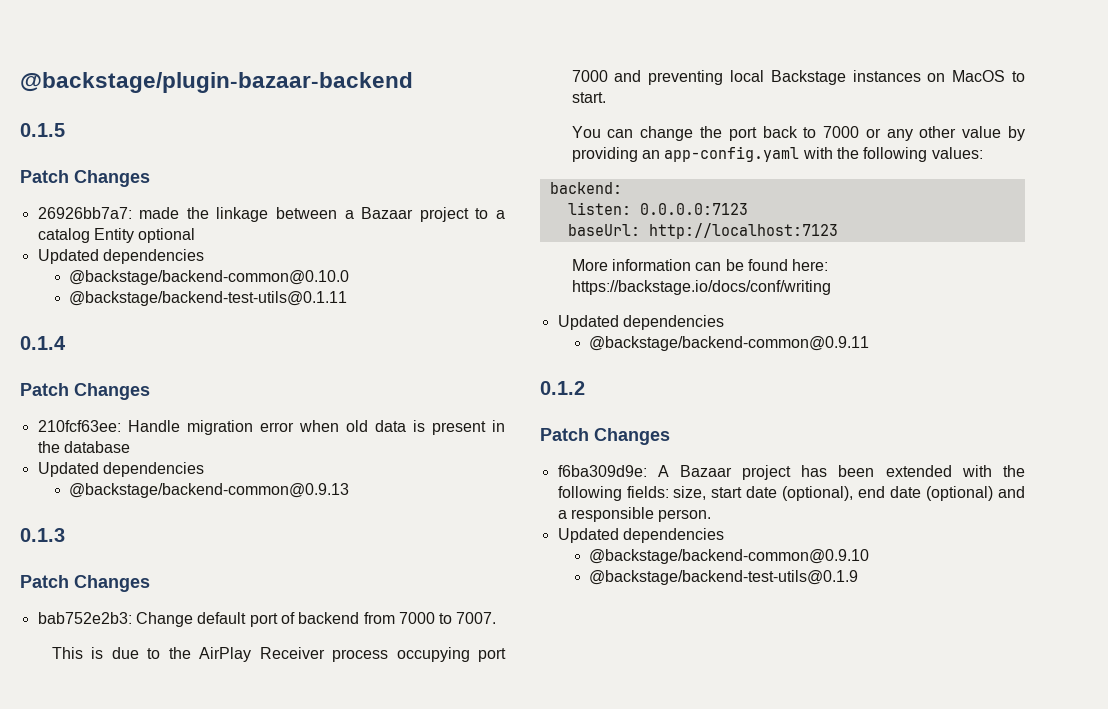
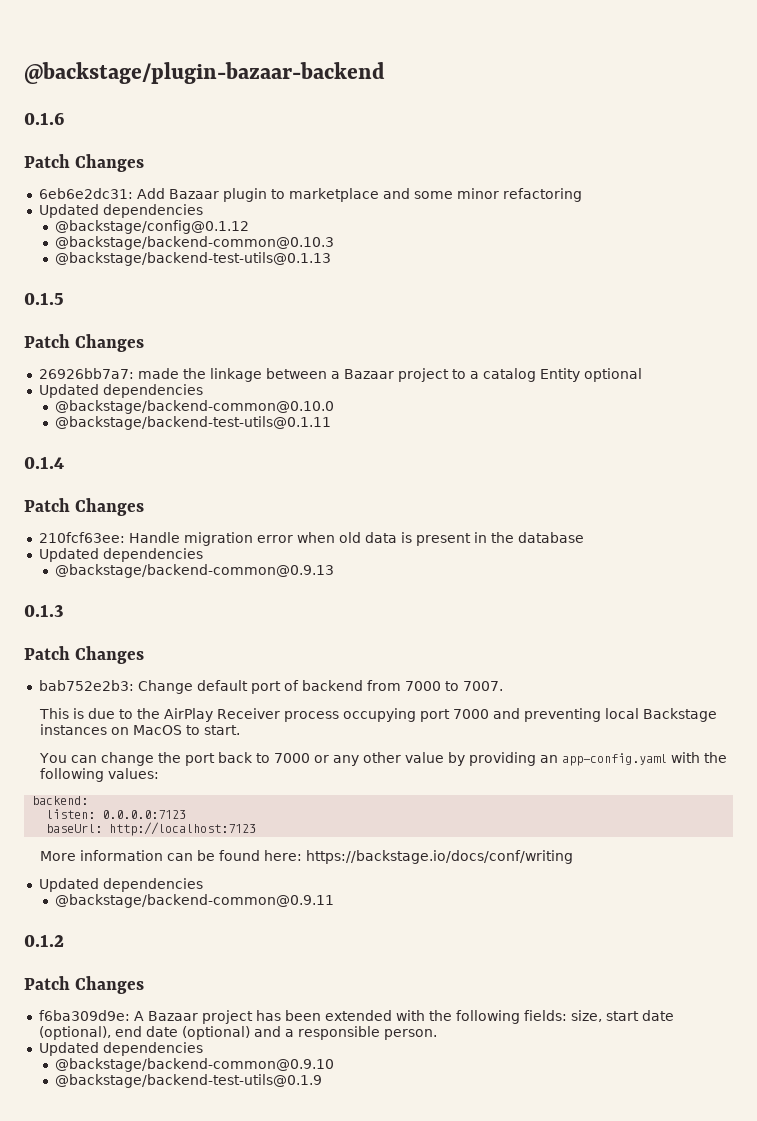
(413, 82) none -> [24,112,64,125] [24,154,145,172] [38,188,582,202] [38,204,203,218] [55,220,250,234] [55,236,335,250] [55,252,332,266] // 0.1.6 // Patch Changes // 6eb6e2dc31: Add Bazaar plugin to marketplace and some minor refactoring // Updated dependencies // @backstage/config@0.1.12 // @backstage/backend-common@0.10.3 // @backstage/backend-test-utils@0.1.13

